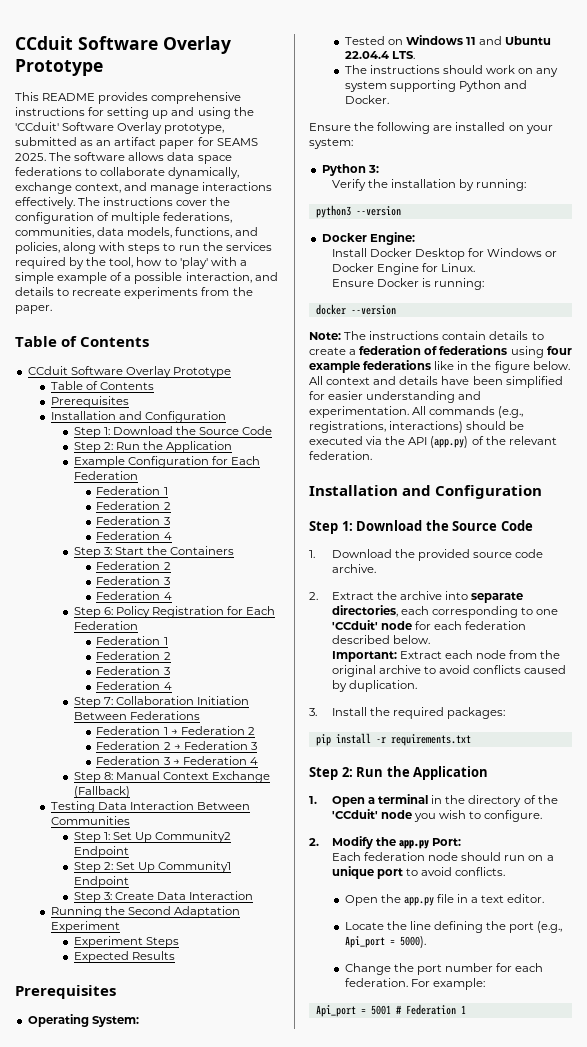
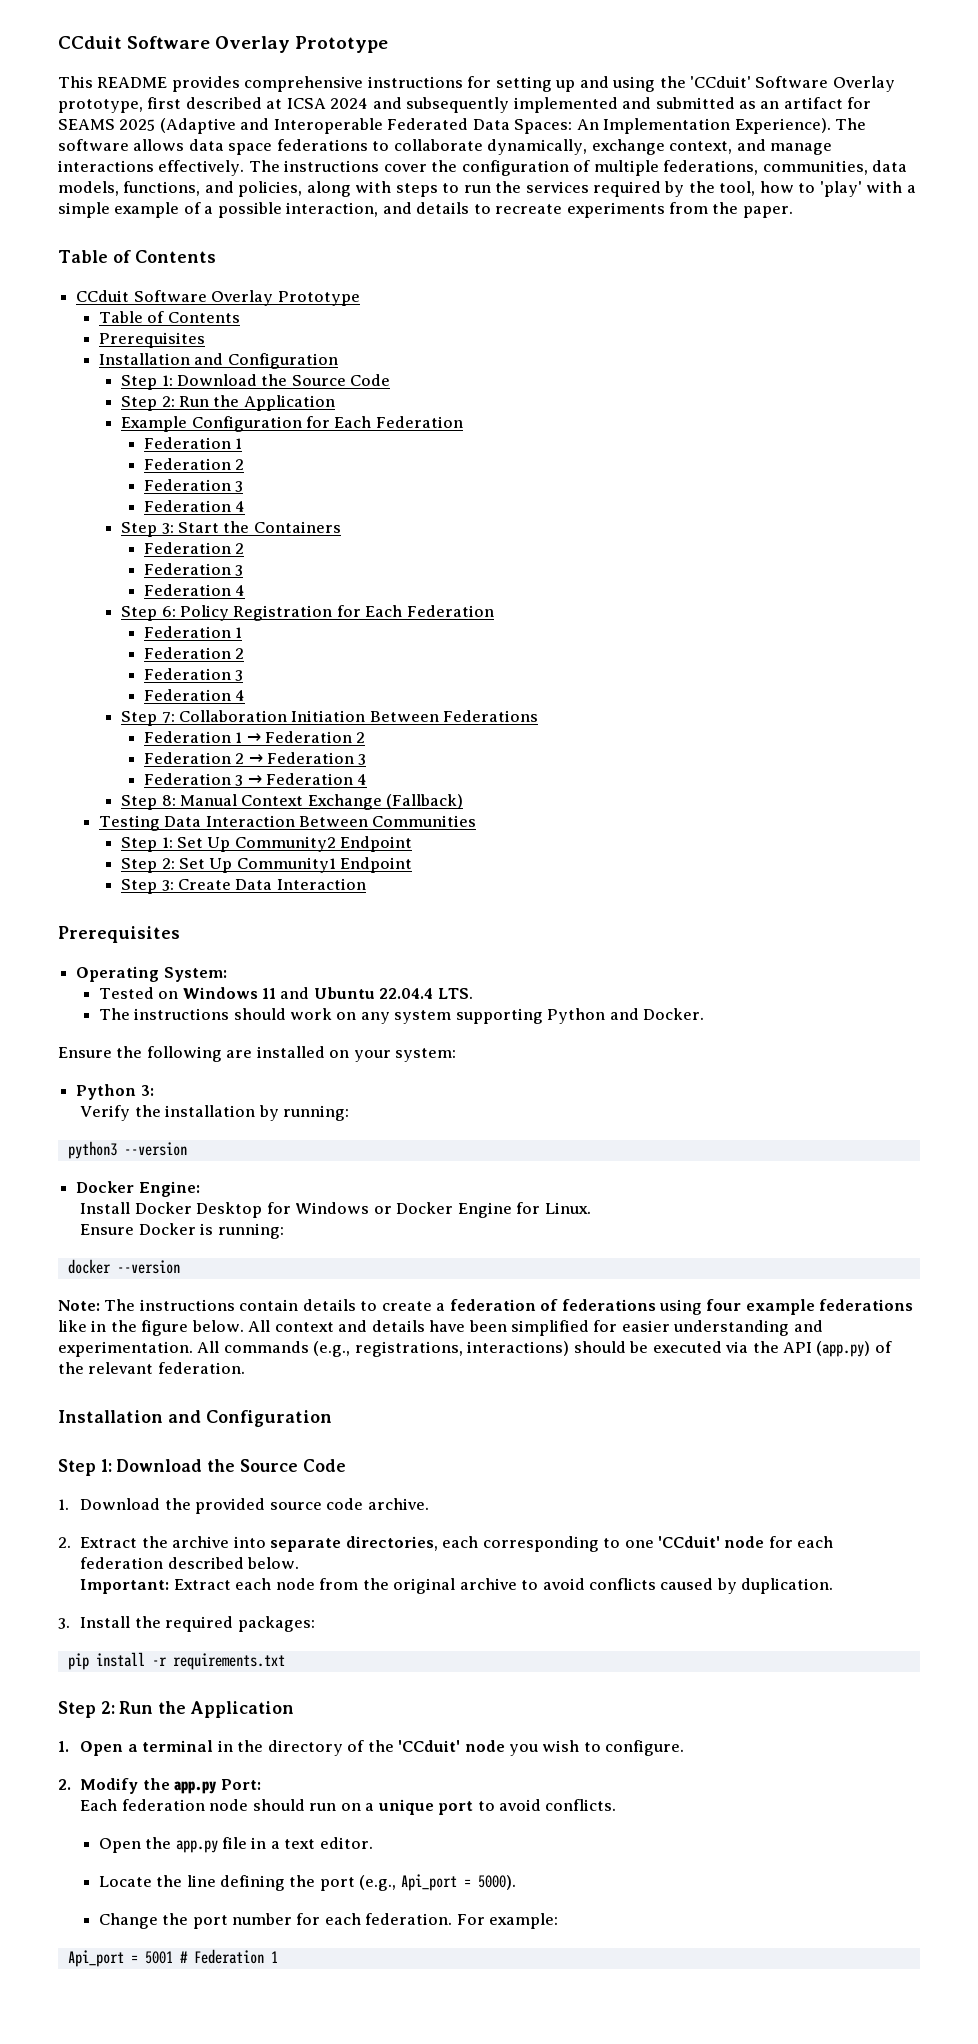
(225, 128) none -> [147,97,652,113] first described at ICSA 2024 and subsequently implemented and
[159,140,195,149] paper -> (843, 103) none
[15,153,46,161] 2025. -> [119,118,831,134] 2025 (Adaptive and Interoperable Federated Data Spaces: An Implementation Experience).
[50,906,240,918] [50,921,120,933] [73,936,179,948] [73,951,175,963] // Running the Second Adaptation Experiment // Experiment Steps // Expected Results -> (366, 884) none

